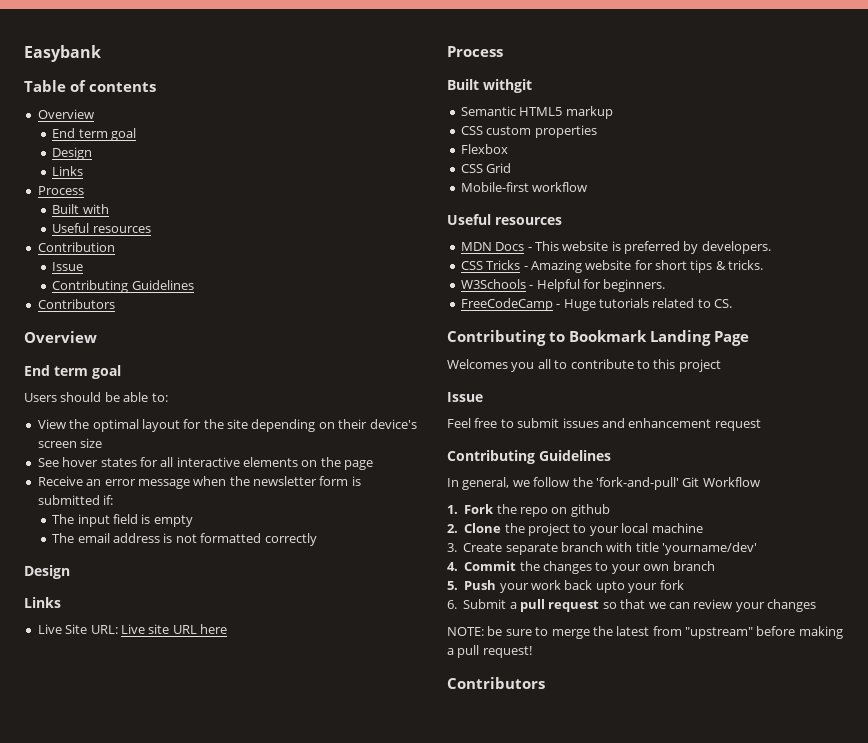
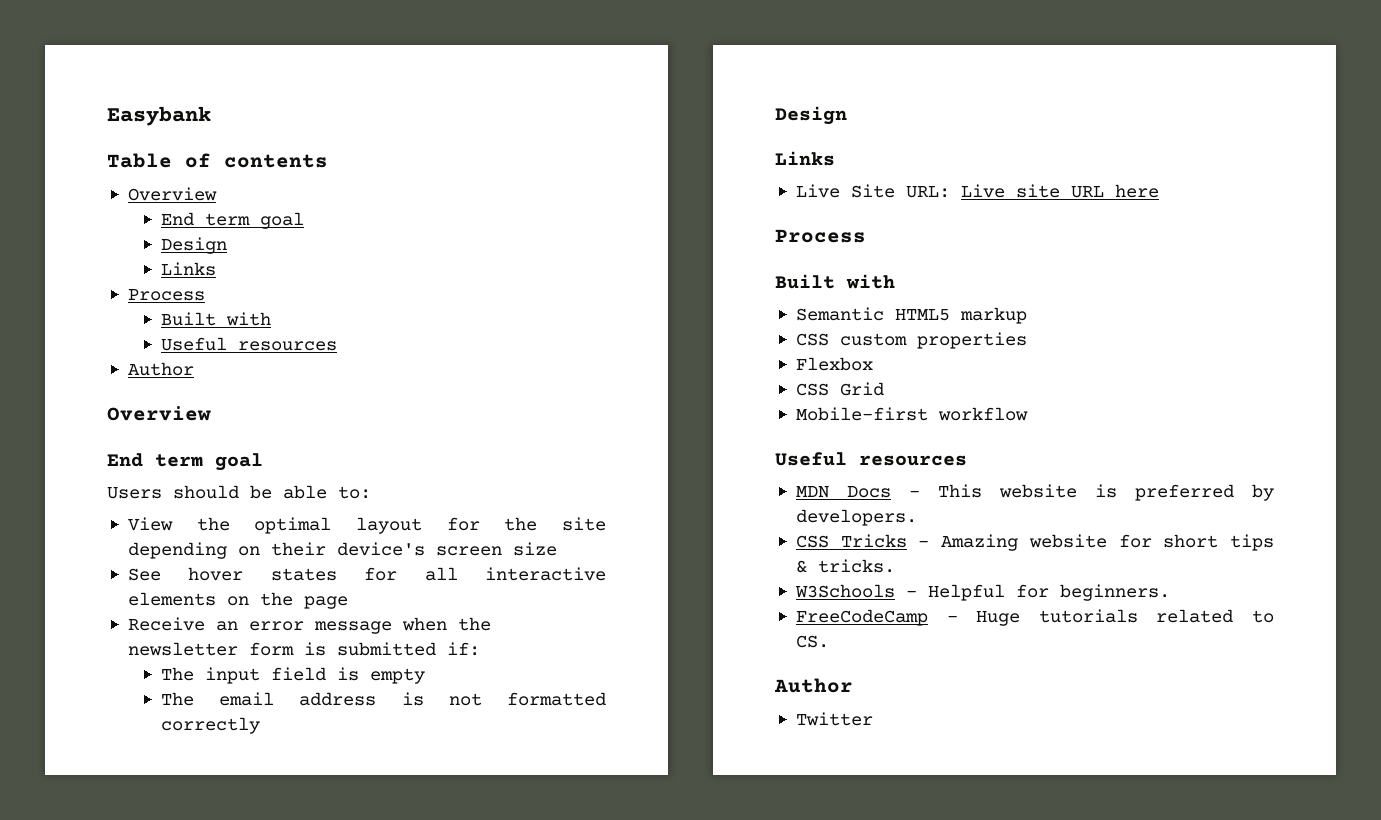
[37,242,115,252] [52,262,84,271] [52,280,194,293] [37,299,115,309] Contribution // Issue // Contributing Guidelines // Contributors -> [127,362,194,376] Author
[483,79,532,93] withgit -> [846,274,895,289] with
[447,330,749,346] [447,359,721,372] [447,392,483,402] [447,418,761,431] [447,450,611,464] [447,477,760,490] [447,504,610,517] [447,523,703,536] [447,542,758,555] [447,561,715,574] [447,580,684,593] [447,599,816,612] [447,626,843,639] [447,645,532,658] [447,677,545,689] Contributing to Bookmark Landing Page // Welcomes you all to contribute to this project // Issue // Feel free to submit issues and enhancement request // Contributing Guidelines // In general, we follow the 'fork-and-pull' Git Workflow // 1. Fork the repo on github // 2. Clone the project to your local machine // 3. Create separate branch with title 'yourname/dev' // 4. Commit the changes to your own branch // 5. Push your work back upto your fork // 6. Submit a pull request so that we can review your changes // NOTE: be sure to merge the latest from "upstream" before making a pull request! // Contributors -> [774,678,853,693] [795,712,873,726] Author // Twitter

